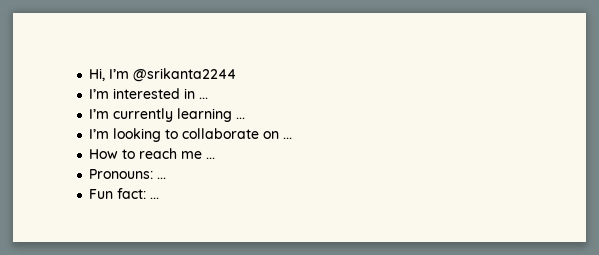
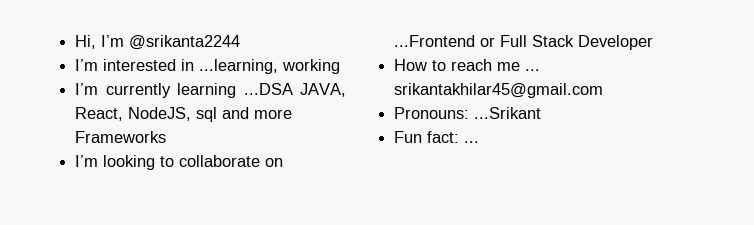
[199,97,209,99] ... -> [199,59,341,74] ...learning, working
[236,117,246,119] ... -> [243,83,346,97] [75,107,293,122] [75,131,167,143] ...DSA JAVA, React, NodeJS, sql and more Frameworks
[283,137,293,139] ... -> [394,35,654,50] ...Frontend or Full Stack Developer
(216, 158) none -> [394,83,604,98] srikantakhilar45@gmail.com
[157,177,167,179] ... -> [474,107,542,119] ...Srikant

